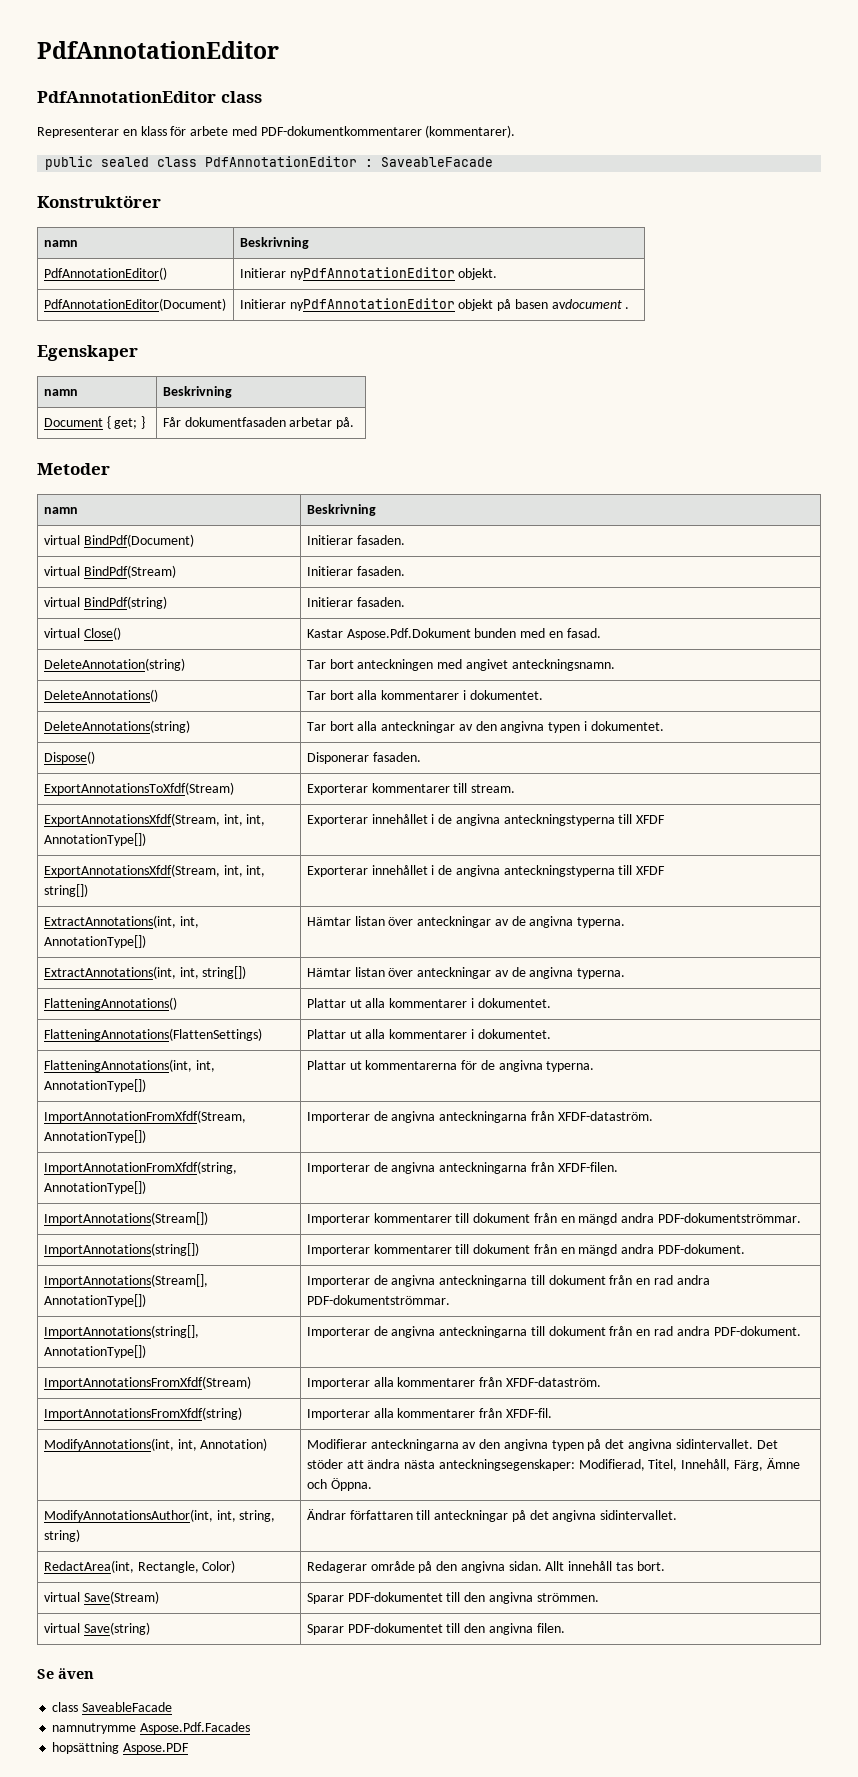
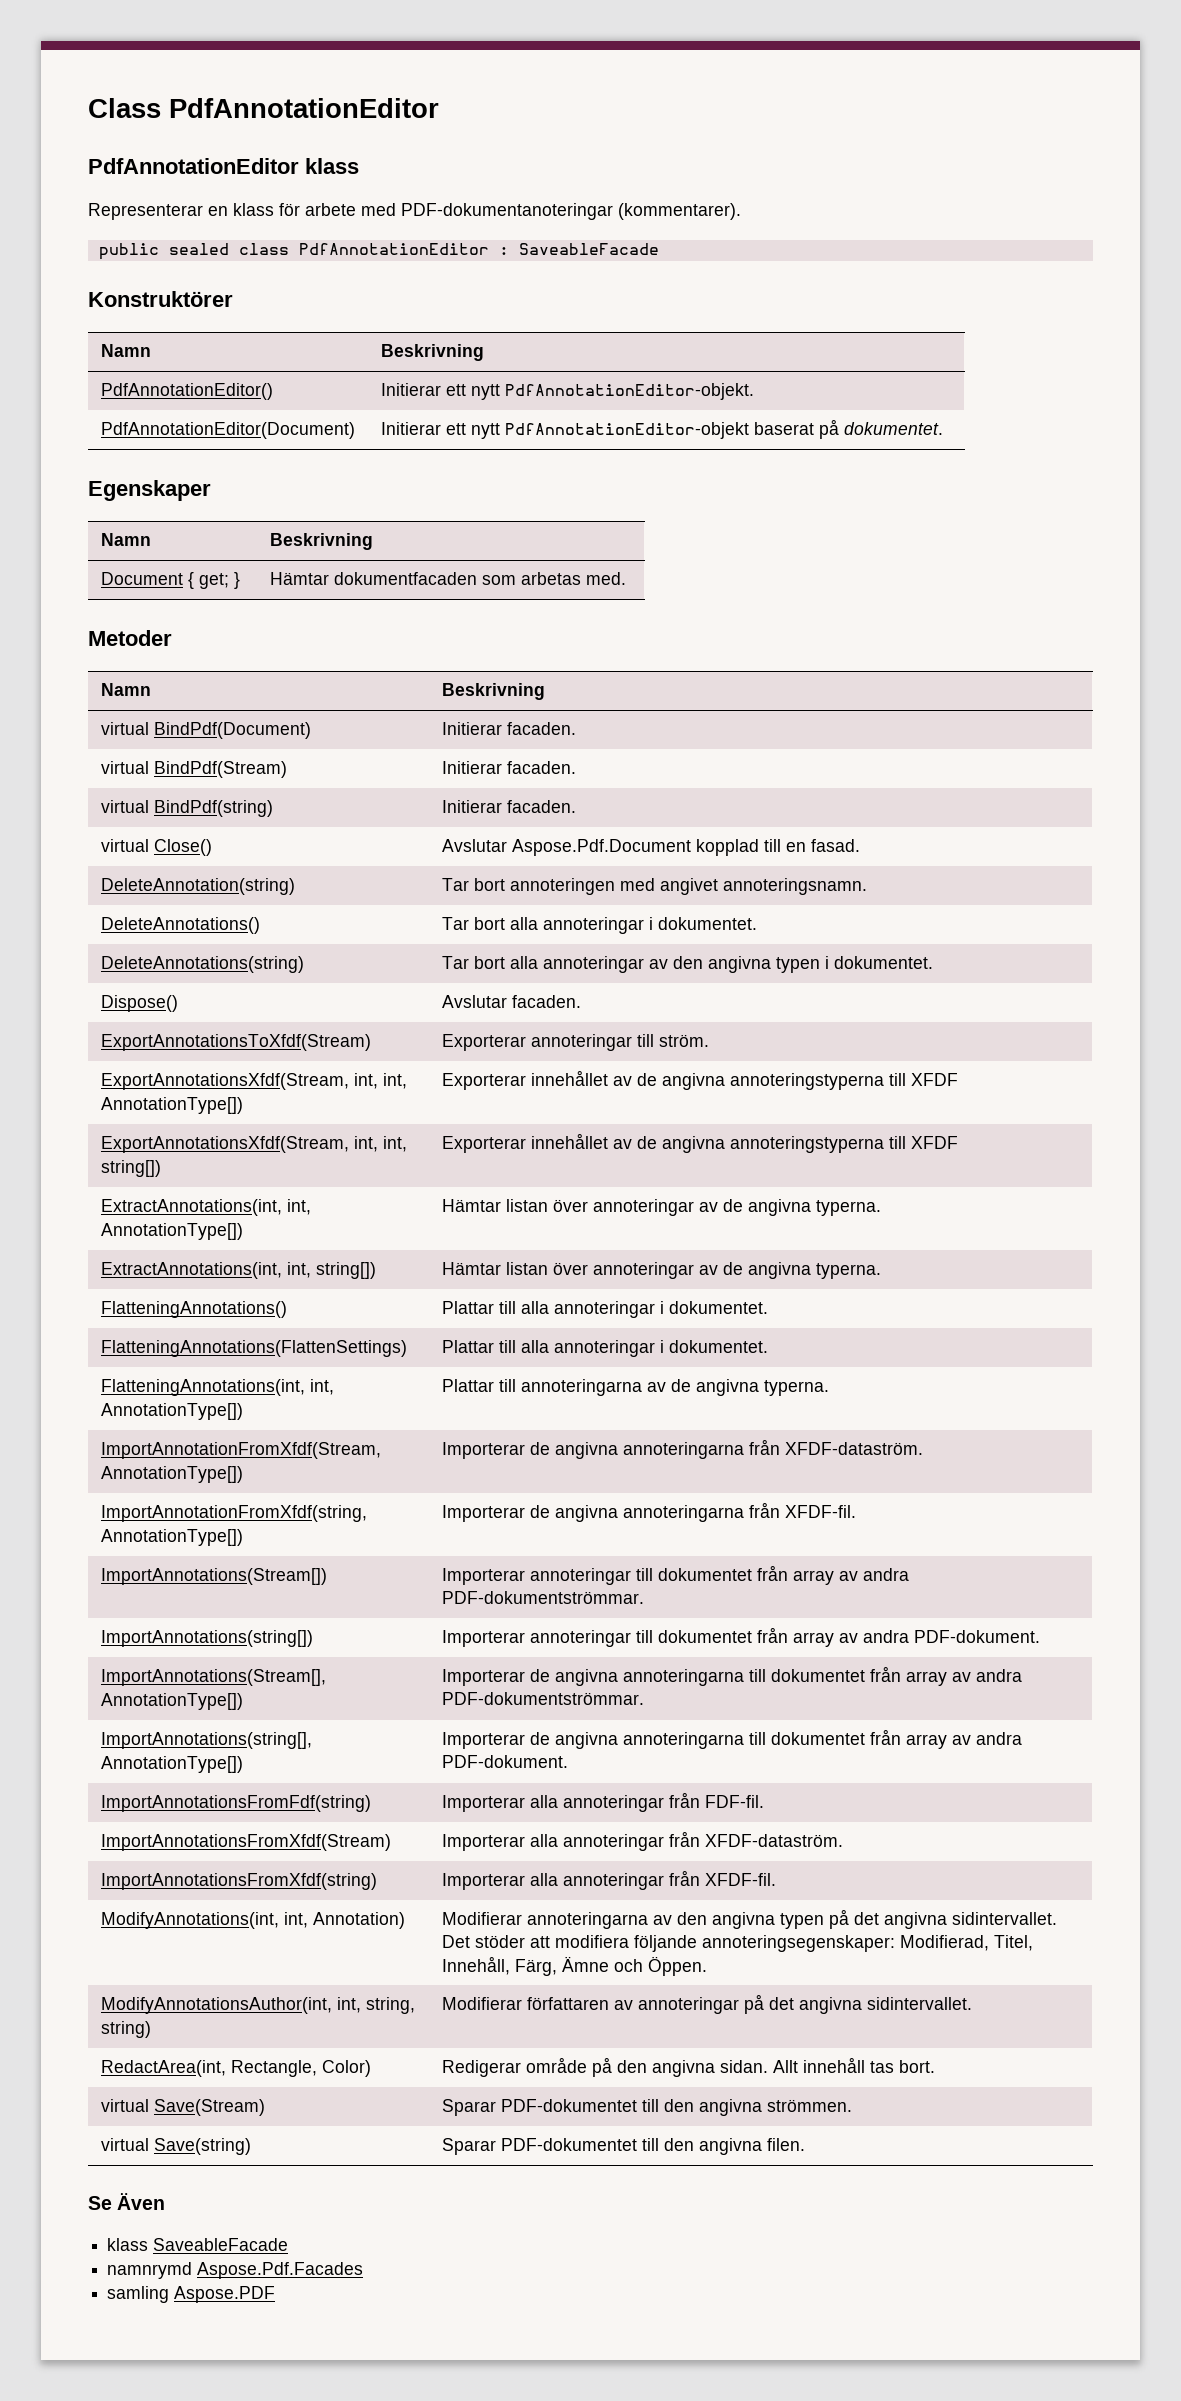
(37, 50) none -> [88,98,161,118] Class
[220,91,262,103] class -> [305,158,359,174] klass
[260,126,422,136] PDF-dokumentkommentarer -> [401,203,613,220] PDF-dokumentanoteringar
[43,240,78,247] namn -> [100,344,151,357] Namn
[289,267,498,280] nyPdfAnnotationEditor objekt. -> [445,383,754,400] ett nytt PdfAnnotationEditor-objekt.
[289,298,630,311] nyPdfAnnotationEditor objekt på basen avdocument . -> [445,419,943,439] ett nytt PdfAnnotationEditor-objekt baserat på dokumentet.
[43,389,78,396] namn -> [100,533,151,546] Namn
[162,417,355,429] Får dokumentfasaden arbetar på. -> [269,572,626,585] Hämtar dokumentfacaden som arbetas med.
[43,507,78,514] namn -> [100,683,151,696] Namn
[356,535,405,545] fasaden. -> [506,722,576,735] facaden.
[356,566,405,576] fasaden. -> [506,761,576,774] facaden.
[356,597,405,607] fasaden. -> [506,800,576,813] facaden.
[306,628,546,640] Kastar Aspose.Pdf.Dokument bunden med -> [441,839,781,856] Avslutar Aspose.Pdf.Document kopplad till
[357,659,434,671] anteckningen -> [509,878,615,895] annoteringen
[511,659,615,671] anteckningsnamn. -> [722,878,867,895] annoteringsnamn.
[381,690,460,700] kommentarer -> [542,917,644,934] annoteringar
[381,721,456,733] anteckningar -> [542,956,644,973] annoteringar
[306,752,421,764] Disponerar fasaden. -> [441,995,581,1008] Avslutar facaden.
[371,783,516,793] kommentarer till stream. -> [530,1034,709,1051] annoteringar till ström.
[431,814,615,826] i de angivna anteckningstyperna -> [612,1073,884,1090] av de angivna annoteringstyperna
[431,865,615,877] i de angivna anteckningstyperna -> [612,1136,884,1153] av de angivna annoteringstyperna
[417,916,492,928] anteckningar -> [592,1199,694,1216] annoteringar
[417,967,492,979] anteckningar -> [592,1262,694,1279] annoteringar
[349,998,468,1008] ut alla kommentarer -> [498,1301,655,1318] till alla annoteringar
[349,1029,468,1039] ut alla kommentarer -> [498,1340,655,1357] till alla annoteringar
[349,1060,478,1070] ut kommentarerna för -> [498,1379,666,1396] till annoteringarna av
[439,1111,528,1123] anteckningarna -> [622,1442,744,1459] annoteringarna
[439,1162,618,1174] anteckningarna från XFDF-filen. -> [622,1502,856,1522] annoteringarna från XFDF-fil.
[373,1213,801,1225] [43,1243,199,1256] [306,1244,618,1256] kommentarer till dokument från en mängd andra PDF-dokumentströmmar. // ImportAnnotations(string[]) | Importerar kommentarer till dokument från en mängd -> [529,1565,909,1585] [441,1591,644,1604] [100,1630,313,1647] [441,1627,858,1647] annoteringar till dokumentet från array av andra PDF-dokumentströmmar. // ImportAnnotations(string[]) | Importerar annoteringar till dokumentet från array av
[439,1275,673,1287] anteckningarna till dokument från en rad -> [622,1666,971,1686] annoteringarna till dokumentet från array av
[439,1326,801,1338] anteckningarna till dokument från en rad andra PDF-dokument. -> [622,1729,1022,1749] [441,1755,568,1768] [100,1795,371,1812] [441,1792,764,1812] annoteringarna till dokumentet från array av andra PDF-dokument. // ImportAnnotationsFromFdf(string) | Importerar alla annoteringar från FDF-fil.
[397,1377,476,1387] kommentarer -> [562,1834,664,1851] annoteringar
[397,1408,476,1418] kommentarer -> [562,1873,664,1890] annoteringar
[370,1439,459,1451] anteckningarna -> [526,1912,648,1929] annoteringarna
[367,1459,575,1471] ändra nästa anteckningsegenskaper: -> [554,1935,895,1952] modifiera följande annoteringsegenskaper:
[330,1478,372,1491] Öppna. -> [647,1956,707,1976] Öppen.
[306,1509,509,1522] Ändrar författaren till anteckningar -> [441,1997,739,2014] Modifierar författaren av annoteringar
[306,1561,367,1573] Redagerar -> [441,2060,521,2077] Redigerar
[58,1668,94,1679] [52,1702,173,1712] [52,1723,137,1734] även // class SaveableFacade // namnutrymme -> [117,2193,166,2210] [107,2238,289,2251] [107,2262,193,2279] Även // klass SaveableFacade // namnrymd
[52,1742,120,1754] hopsättning -> [107,2286,170,2303] samling

